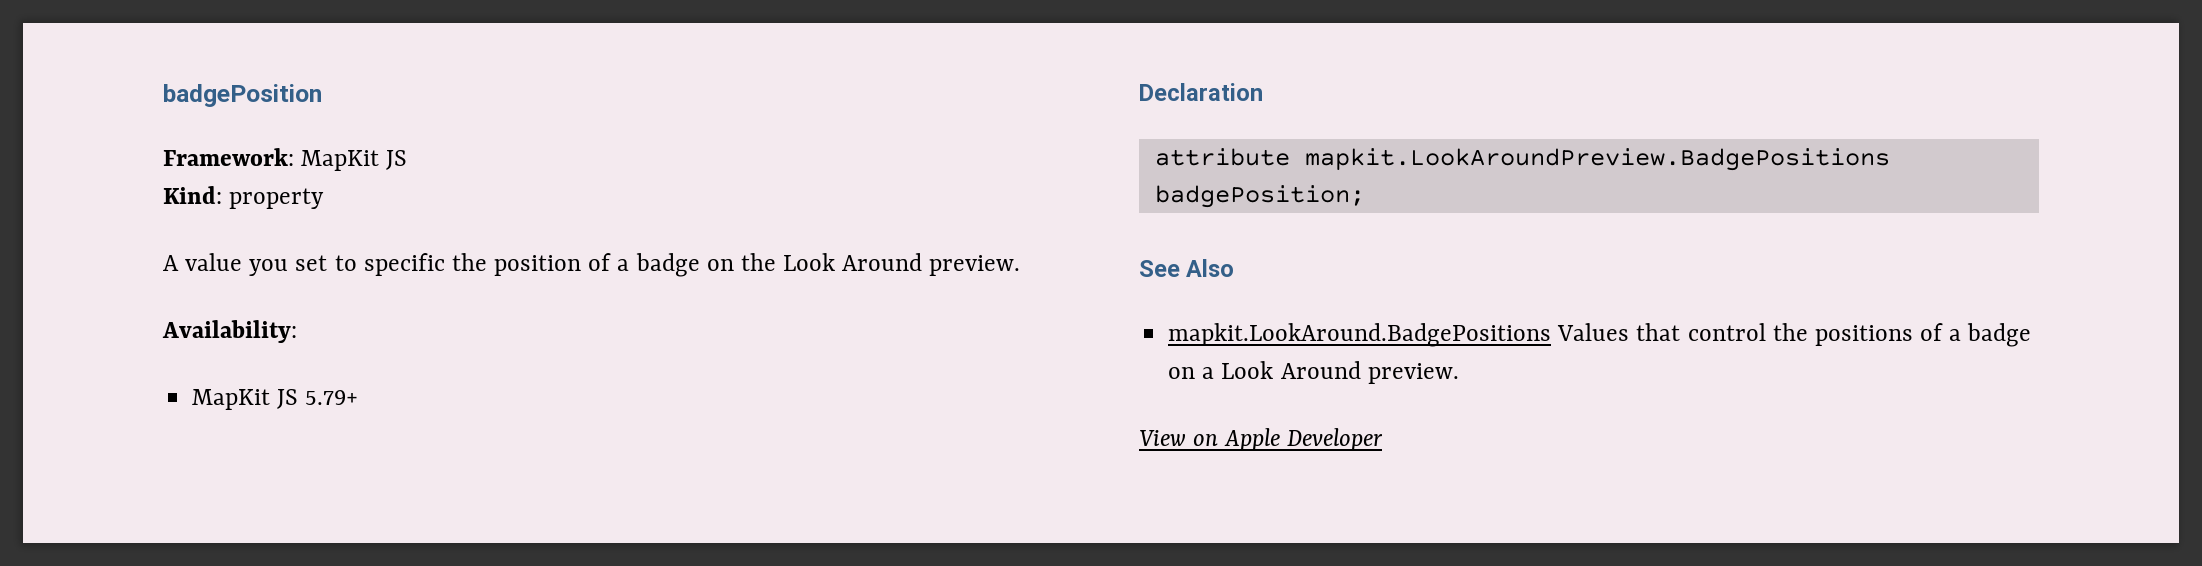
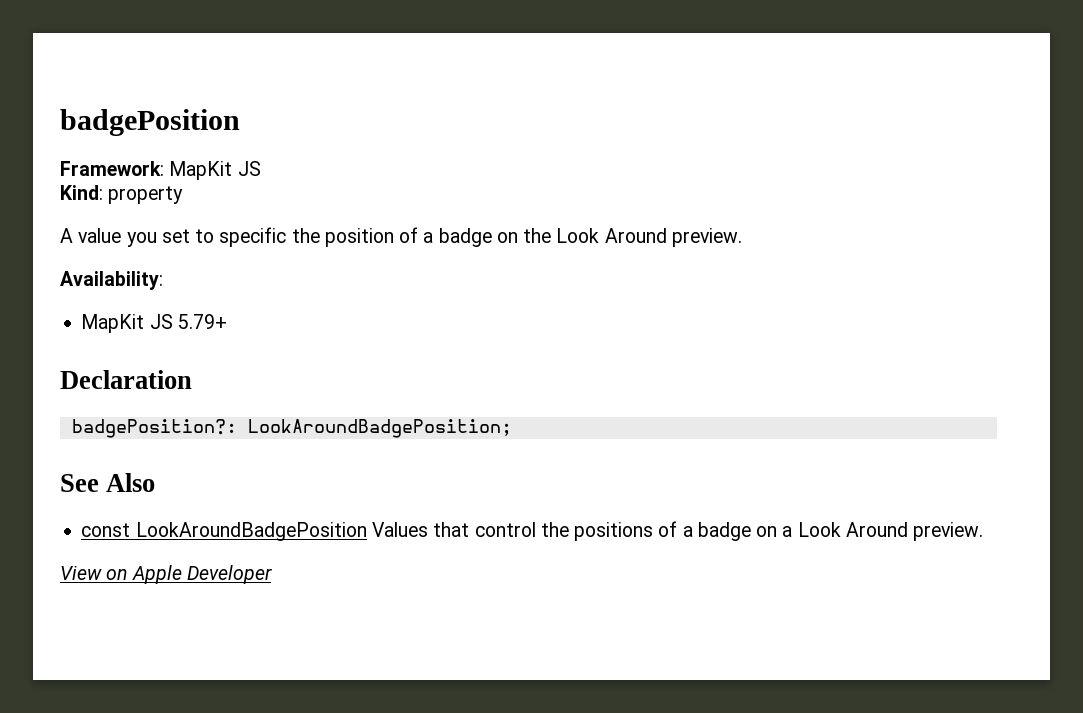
[1154,148,1890,171] [1154,185,1365,208] attribute mapkit.LookAroundPreview.BadgePositions badgePosition; -> [71,419,512,438] badgePosition?: LookAroundBadgePosition;
[1168,323,1552,347] mapkit.LookAround.BadgePositions -> [81,522,367,541] const LookAroundBadgePosition

